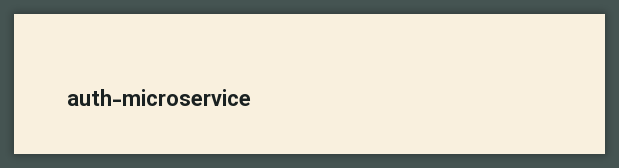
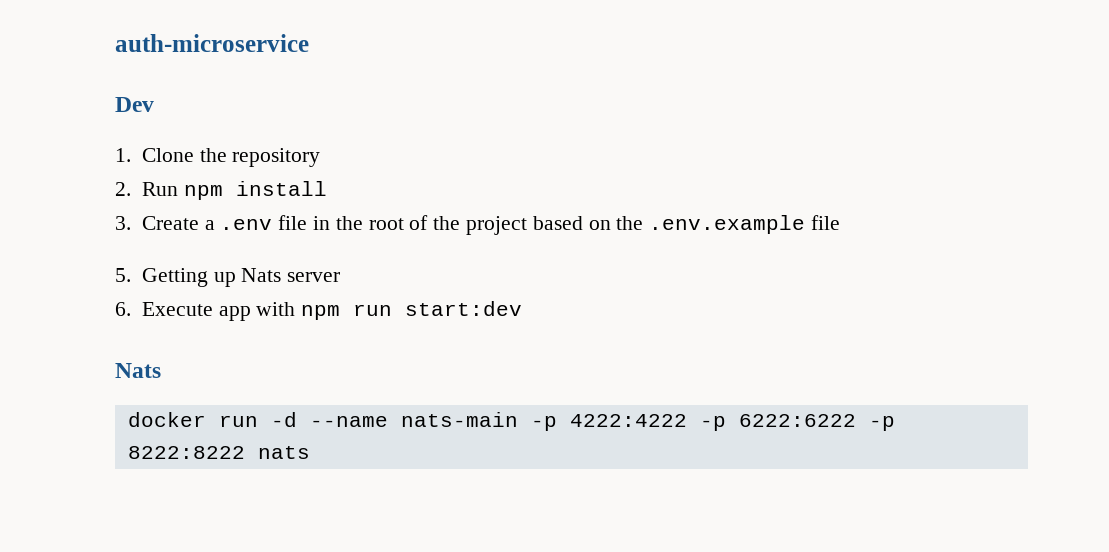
(251, 97) none -> [115,97,154,112] [115,148,321,167] [115,181,327,200] [115,215,841,235] [115,268,341,287] [115,301,523,321] [115,363,161,378] [127,412,895,431] [127,446,310,459] // Dev // 1. Clone the repository // 2. Run npm install // 3. Create a .env file in the root of the project based on the .env.example file // 5. Getting up Nats server // 6. Execute app with npm run start:dev // Nats // docker run -d --name nats-main -p 4222:4222 -p 6222:6222 -p 8222:8222 nats

